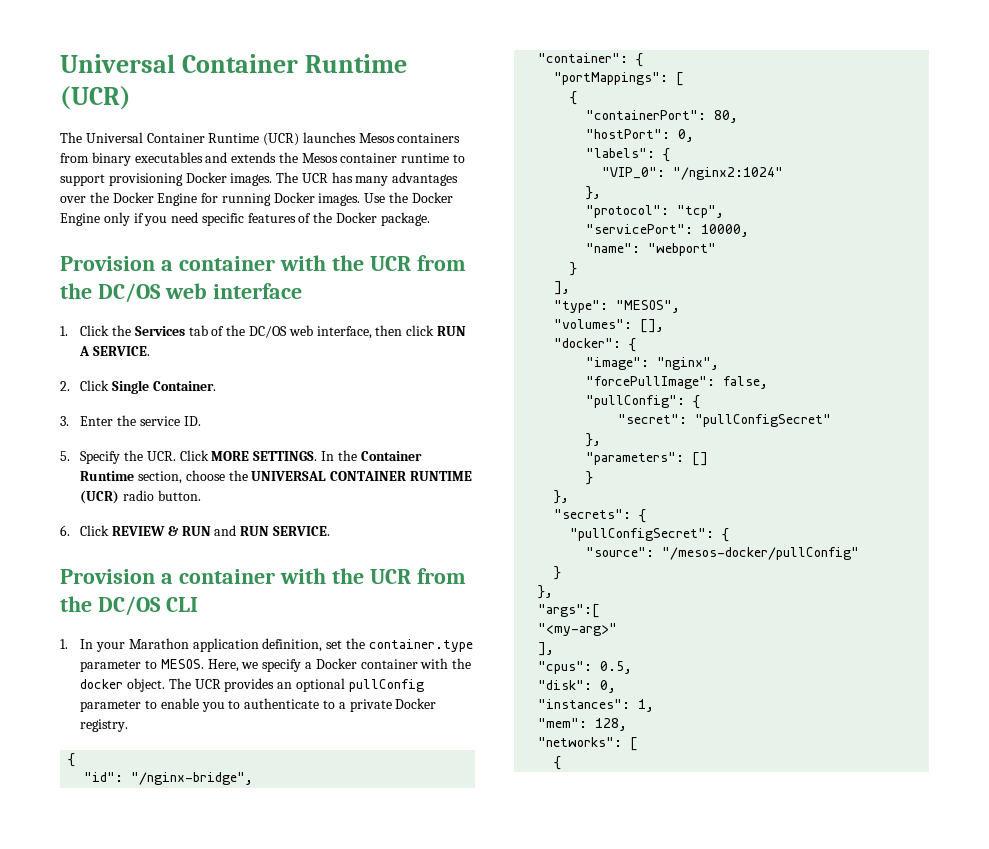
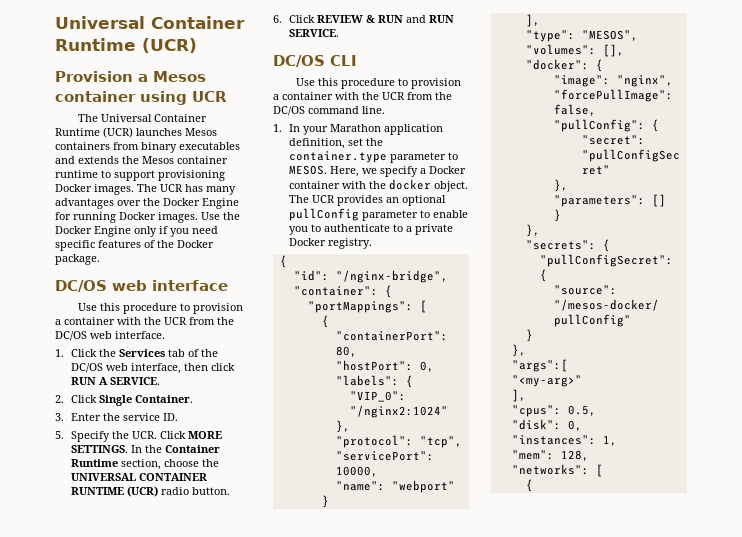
[60,54,407,73] [60,86,131,110] Universal Container Runtime (UCR) -> [55,16,245,29] [55,38,197,53] [55,71,206,82] [55,91,227,105] Universal Container Runtime (UCR) // Provision a Mesos container using UCR
[60,256,155,271] Provision -> [55,280,228,292] [77,303,243,314] DC/OS web interface // Use this procedure to provision
[212,283,302,299] interface -> [115,331,165,339] interface.
[60,568,466,584] [60,596,198,616] Provision a container with the UCR from the DC/OS CLI -> [273,55,357,67] [295,78,461,89] [273,92,452,100] [273,106,385,116] DC/OS CLI // Use this procedure to provision a container with the UCR from the DC/OS command line.

